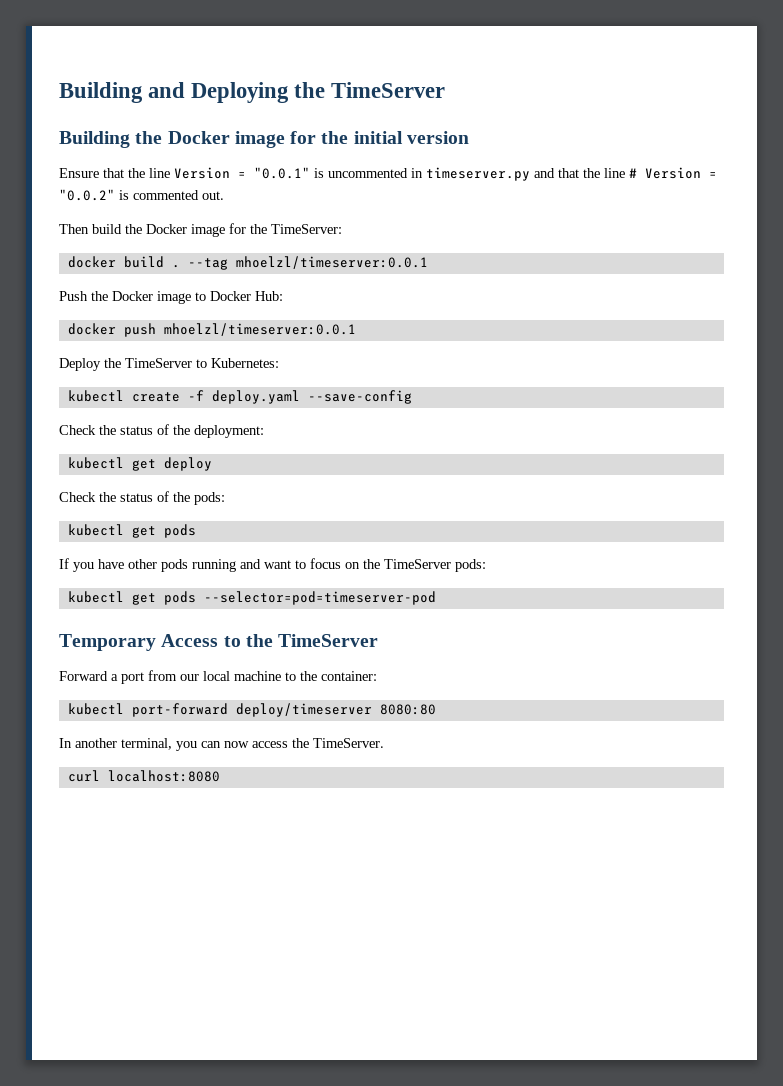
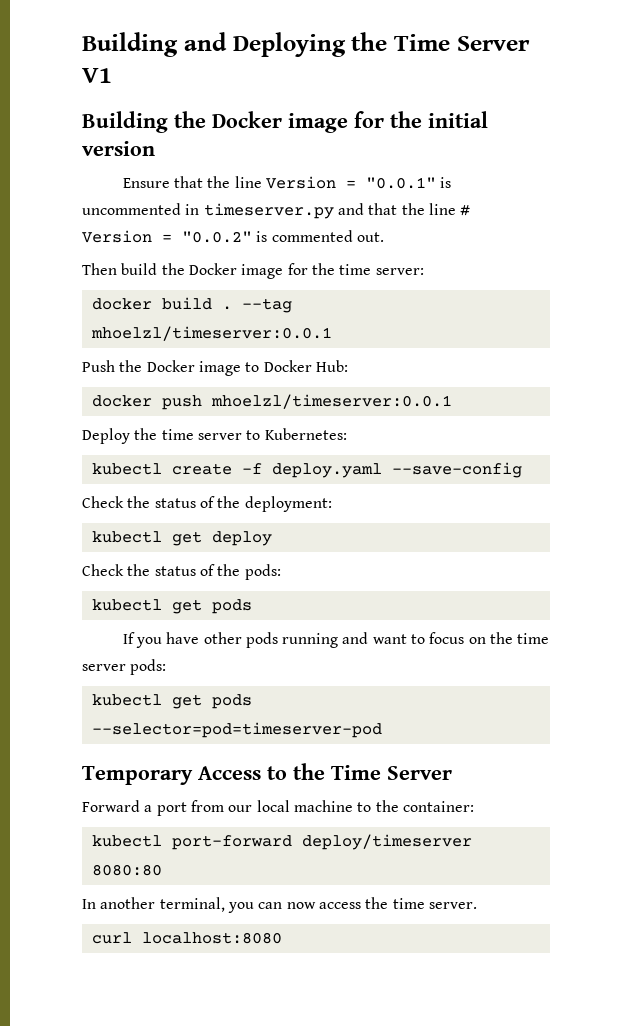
[331,82,446,98] TimeServer -> [394,34,530,51] [82,68,112,83] Time Server V1
[271,224,342,234] TimeServer: -> [339,264,424,275] time server:
[125,358,192,368] TimeServer -> [161,429,242,440] time server
[384,559,451,569] TimeServer -> [517,633,550,644] [82,664,126,671] time server
[278,634,379,647] TimeServer -> [331,765,452,780] Time Server
[313,738,384,748] TimeServer. -> [392,898,477,909] time server.

